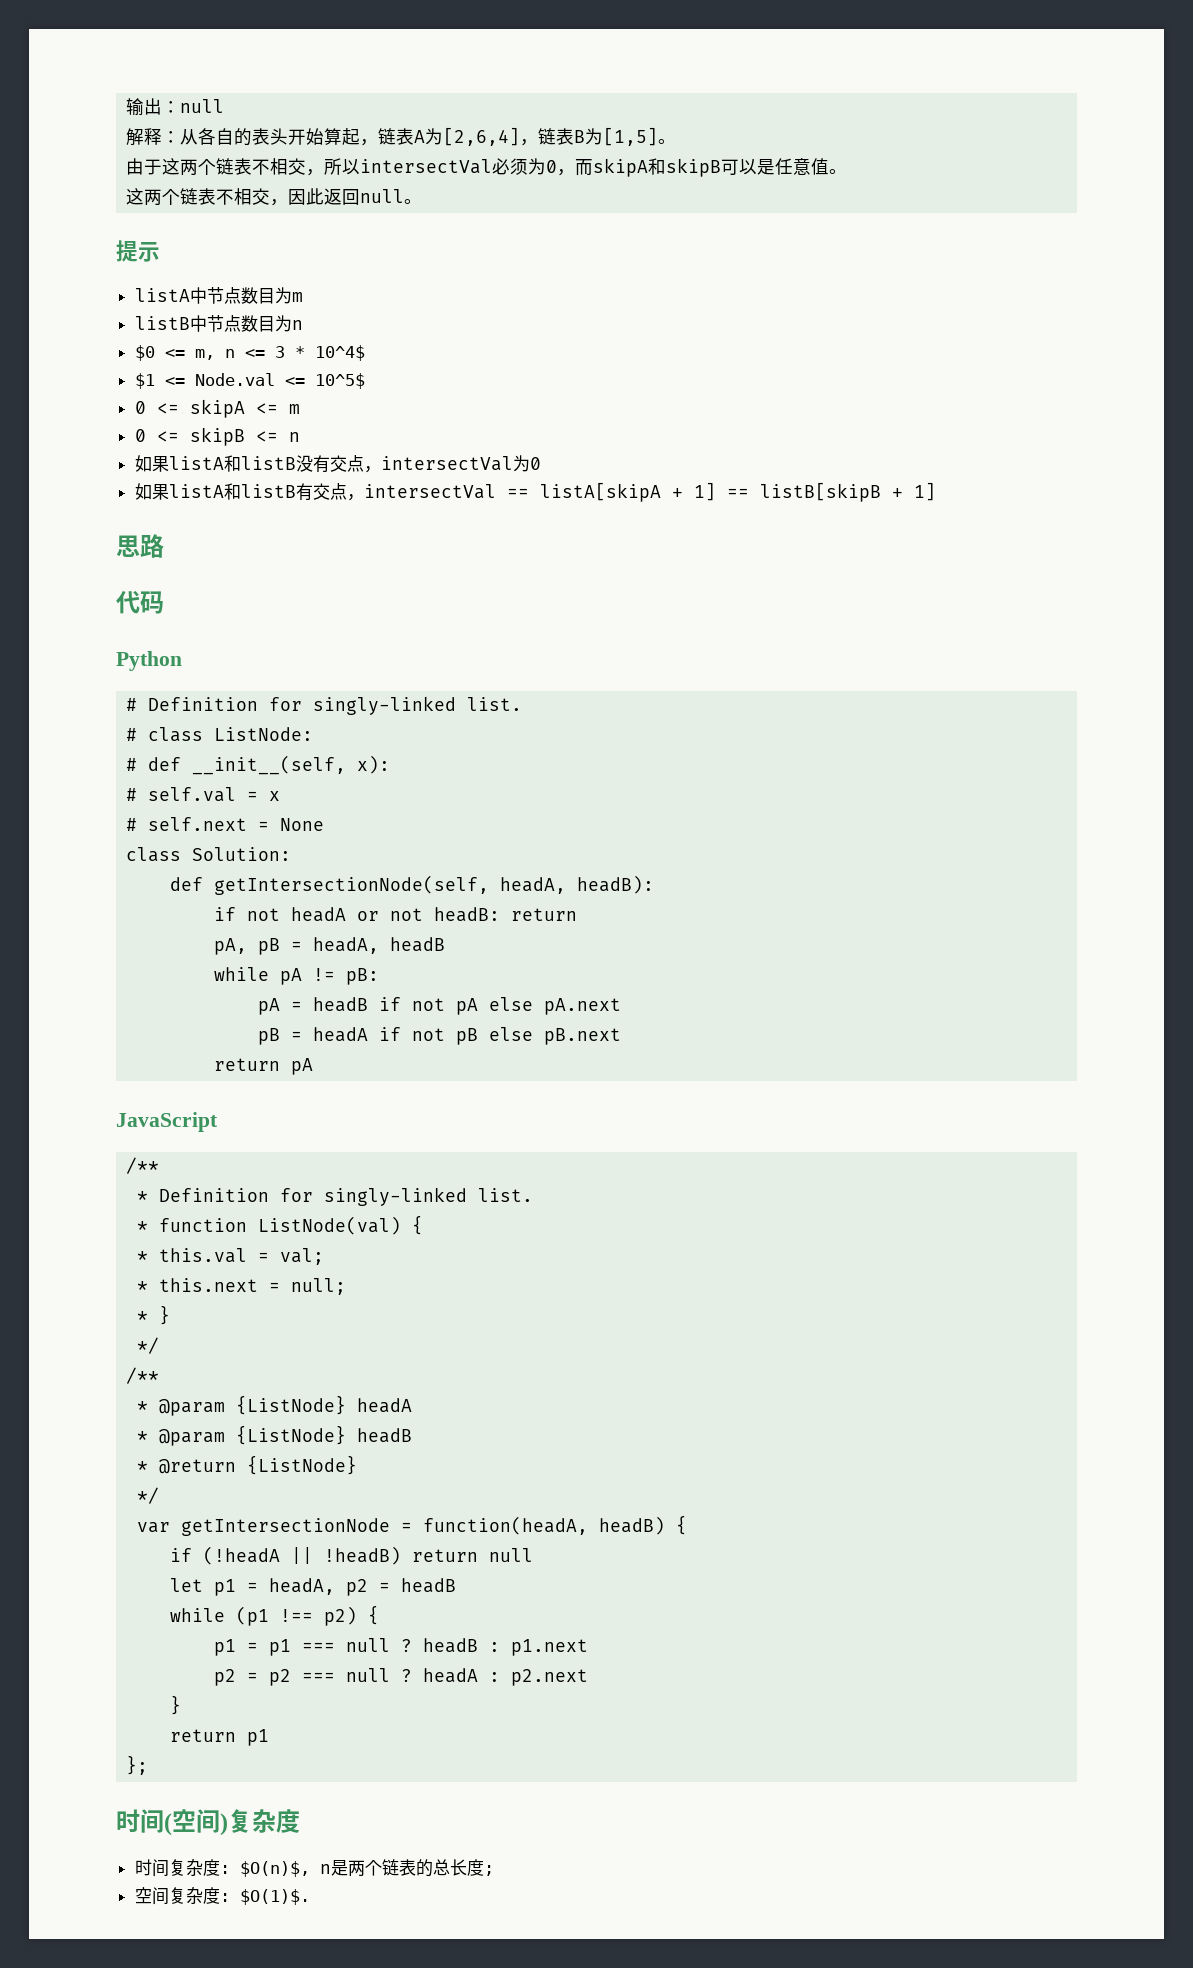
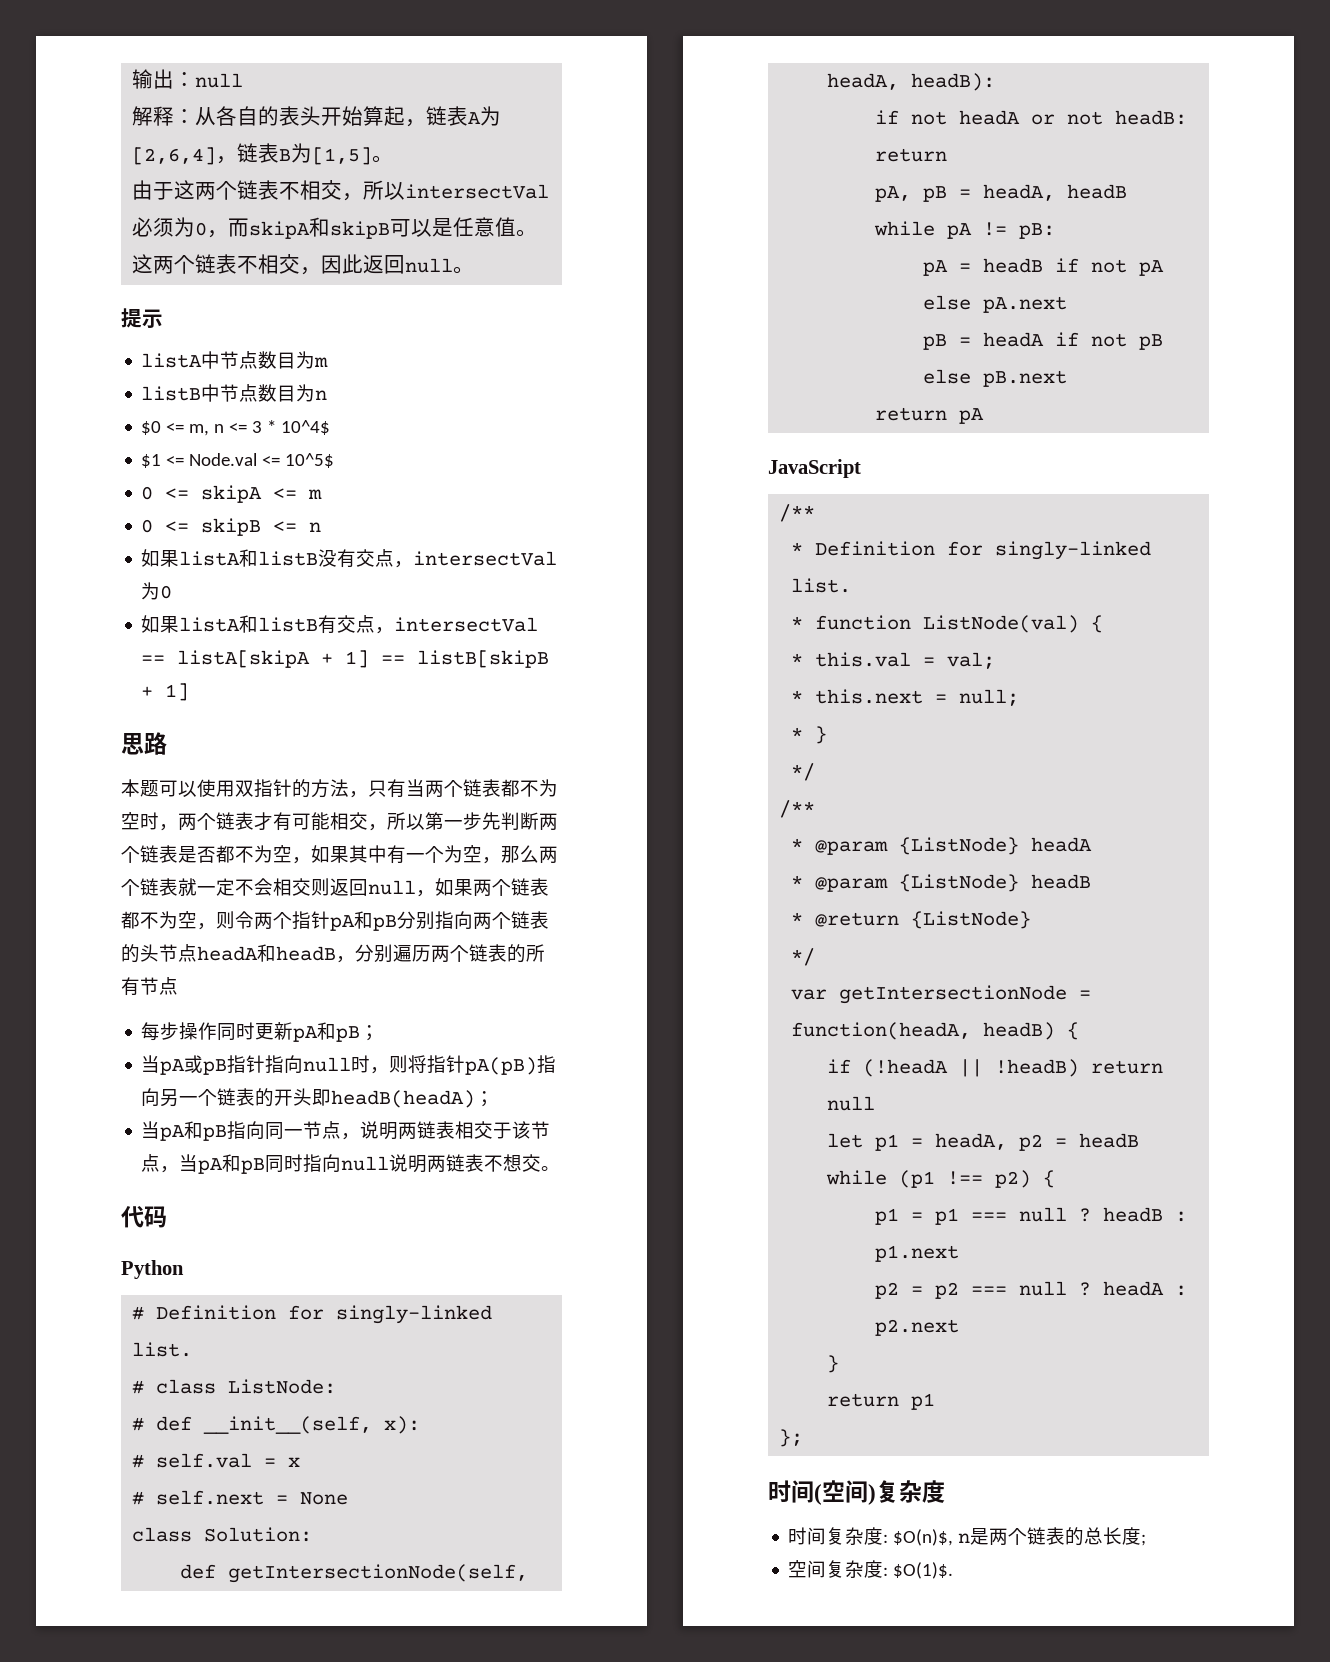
(164, 546) none -> [121,779,558,798] [121,812,558,831] [121,845,558,864] [121,878,549,897] [121,911,549,931] [121,944,545,963] [121,977,178,996] [141,1022,380,1042] [141,1055,557,1075] [141,1088,495,1108] [141,1121,551,1141] [141,1154,561,1174] // 本题可以使用双指针的方法，只有当两个链表都不为空时，两个链表才有可能相交，所以第一步先判断两个链表是否都不为空，如果其中有一个为空，那么两个链表就一定不会相交则返回null，如果两个链表都不为空，则令两个指针pA和pB分别指向两个链表的头节点headA和headB，分别遍历两个链表的所有节点 // 每步操作同时更新pA和pB； // 当pA或pB指针指向null时，则将指针pA(pB)指向另一个链表的开头即headB(headA)； // 当pA和pB指向同一节点，说明两链表相交于该节点，当pA和pB同时指向null说明两链表不想交。

